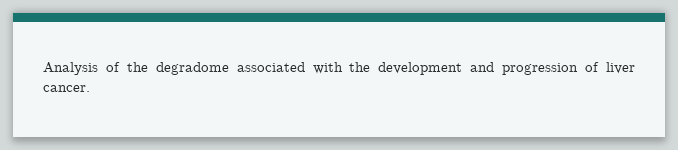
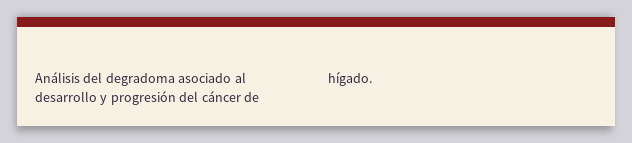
[43,62,635,75] [43,85,90,92] Analysis of the degradome associated with the development and progression of liver cancer. -> [35,72,246,86] [35,91,259,105] [328,71,372,86] Análisis del degradoma asociado al desarrollo y progresión del cáncer de hígado.

